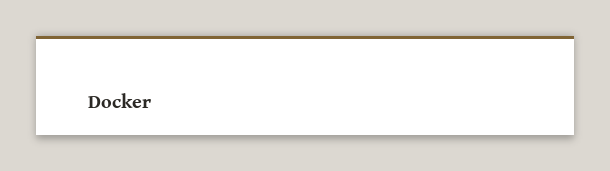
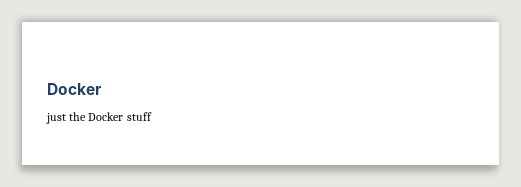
[88,93,151,108] Docker -> [47,83,102,95] [46,112,152,124] Docker // just the Docker stuff

